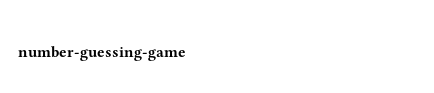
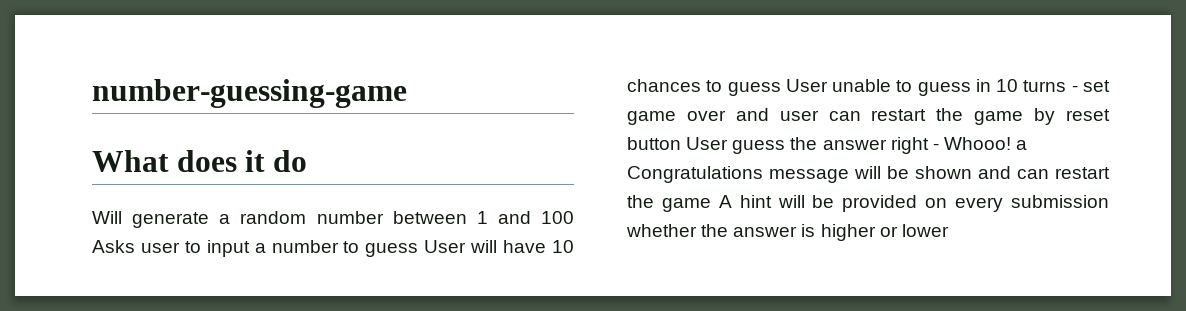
(186, 53) none -> [92,150,307,172] [92,211,574,228] [92,240,575,257] [627,79,1110,96] [627,108,1110,125] [627,137,1028,154] [627,166,1110,183] [627,195,1109,212] [626,224,949,241] // What does it do // Will generate a random number between 1 and 100 Asks user to input a number to guess User will have 10 chances to guess User unable to guess in 10 turns - set game over and user can restart the game by reset button User guess the answer right - Whooo! a Congratulations message will be shown and can restart the game A hint will be provided on every submission whether the answer is higher or lower

